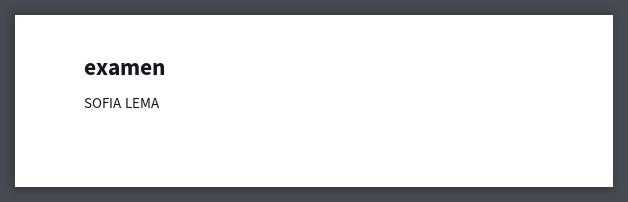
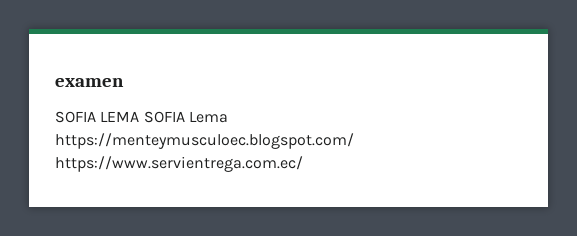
(161, 103) none -> [143,111,228,123] [55,133,354,149] [55,156,303,172] SOFIA Lema https://menteymusculoec.blogspot.com/ https://www.servientrega.com.ec/

